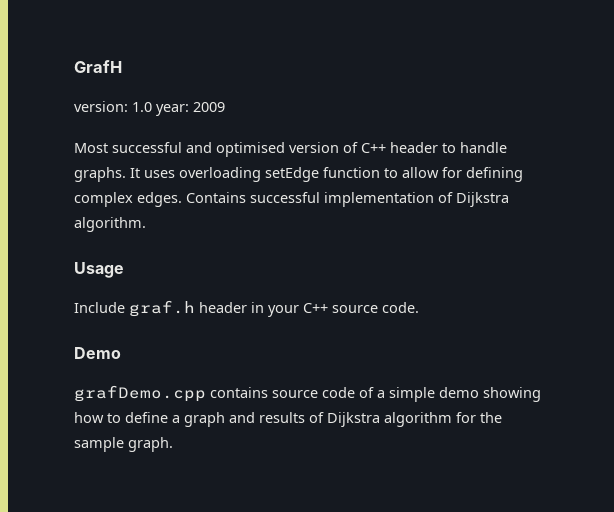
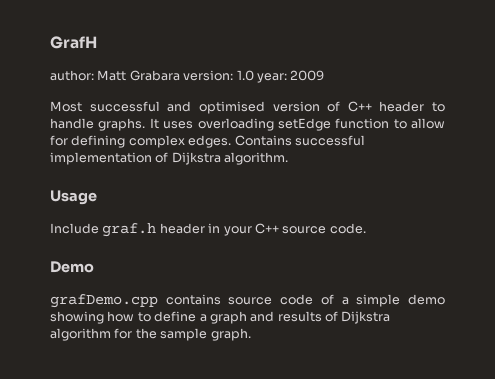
(122, 66) none -> [50,70,180,81] author: Matt Grabara

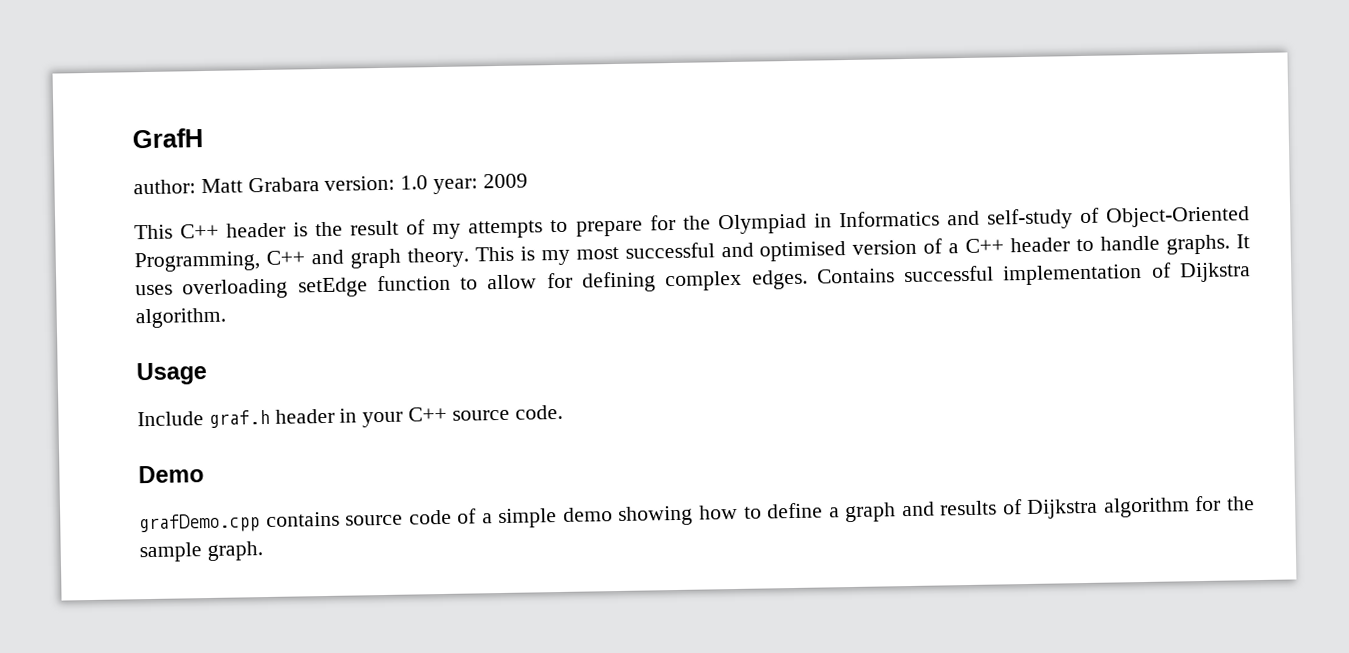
[50,101,82,112] Most -> [134,206,1250,240] [134,246,619,273] This C++ header is the result of my attempts to prepare for the Olympiad in Informatics and self-study of Object-Oriented Programming, C++ and graph theory. This is my most
(341, 106) none -> [948,243,960,254] a

